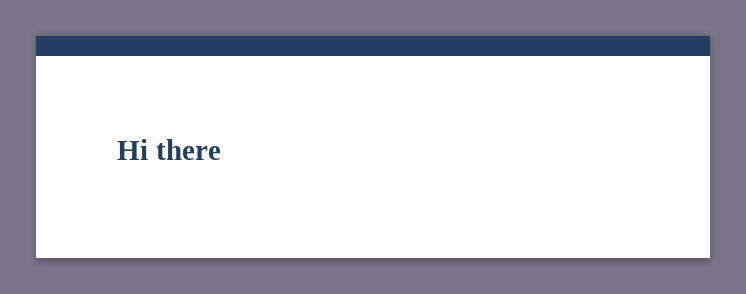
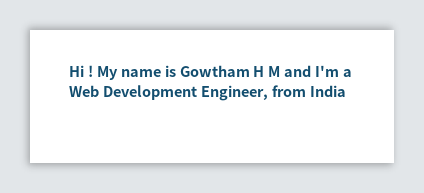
[155,139,221,160] there -> [87,65,353,80] [69,85,346,101] ! My name is Gowtham H M and I'm a Web Development Engineer, from India

